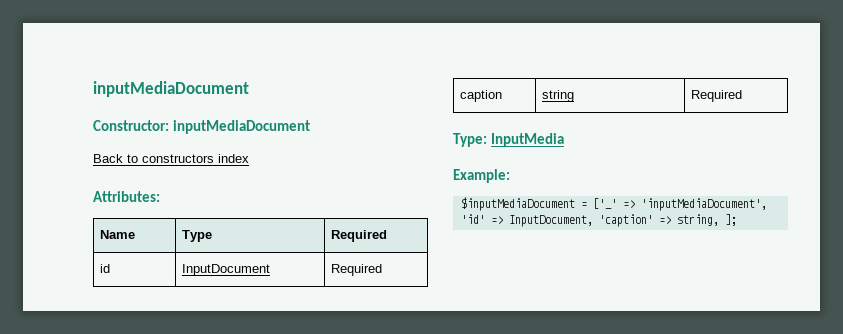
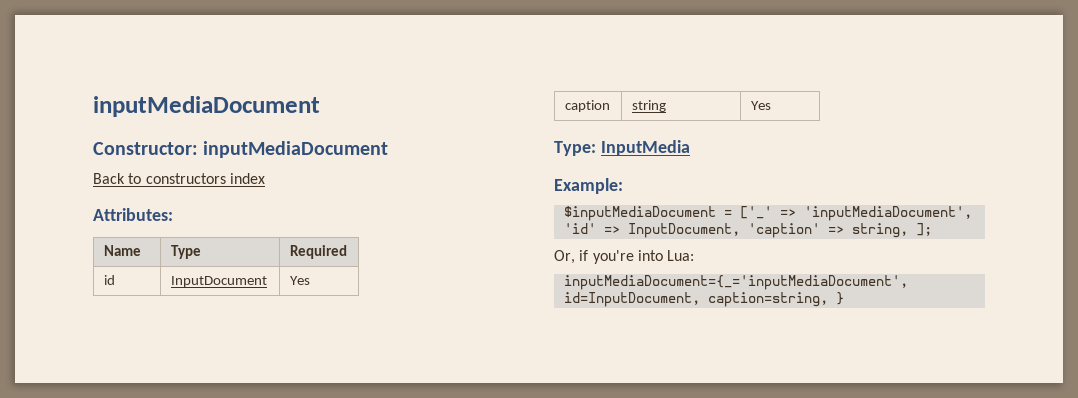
[330,264,382,276] Required -> [289,276,310,285] Yes
[690,90,742,102] Required -> [750,101,771,110] Yes
(737, 220) none -> [554,250,695,264] [563,275,908,290] [563,292,844,307] // Or, if you're into Lua: // inputMediaDocument={_='inputMediaDocument', id=InputDocument, caption=string, }

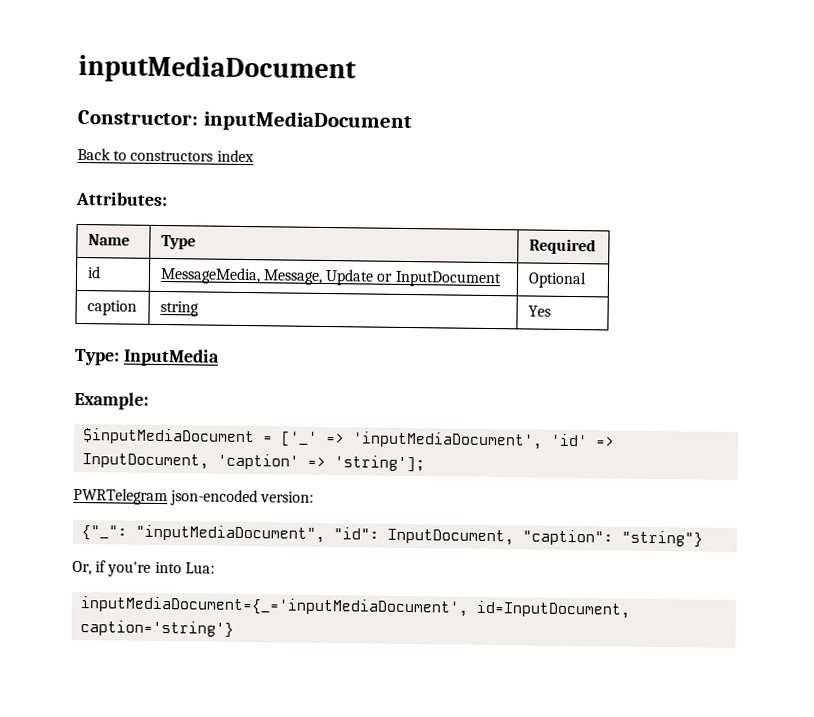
(115, 280) none -> [159,266,394,286] MessageMedia, Message, Update or
[289,276,310,285] Yes -> [527,271,587,289] Optional
[851,223,932,238] string, ]; -> [334,455,426,473] [73,487,315,507] [81,524,704,548] 'string']; // PWRTelegram json-encoded version: // {"_": "inputMediaDocument", "id": InputDocument, "caption": "string"}
[707,292,844,307] caption=string, } -> [80,620,235,638] caption='string'}

